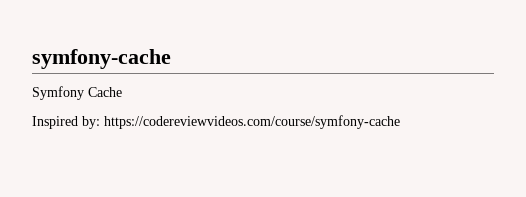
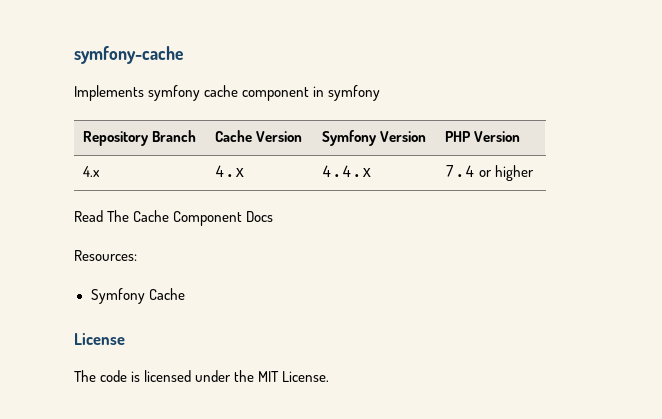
[32,86,122,100] [32,115,400,129] Symfony Cache // Inspired by: https://codereviewvideos.com/course/symfony-cache -> [74,85,381,101] [82,130,196,146] [214,130,302,142] [321,130,426,146] [444,131,520,142] [82,166,100,177] [214,165,245,177] [321,165,372,177] [444,165,534,181] [74,210,274,226] [74,250,137,261] [90,288,185,304] [74,333,125,345] [74,370,330,382] Implements symfony cache component in symfony // Repository Branch | Cache Version | Symfony Version | PHP Version // 4.x | 4.x | 4.4.x | 7.4 or higher // Read The Cache Component Docs // Resources: // Symfony Cache // License // The code is licensed under the MIT License.

